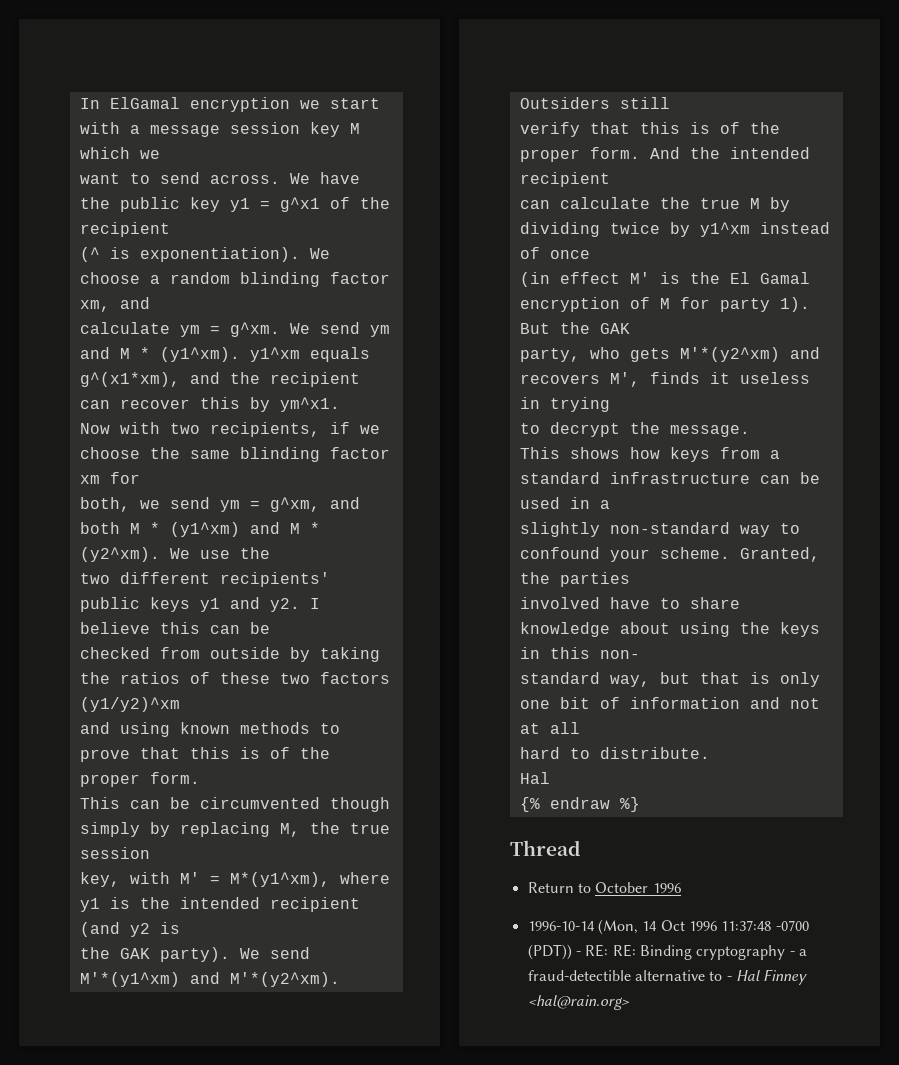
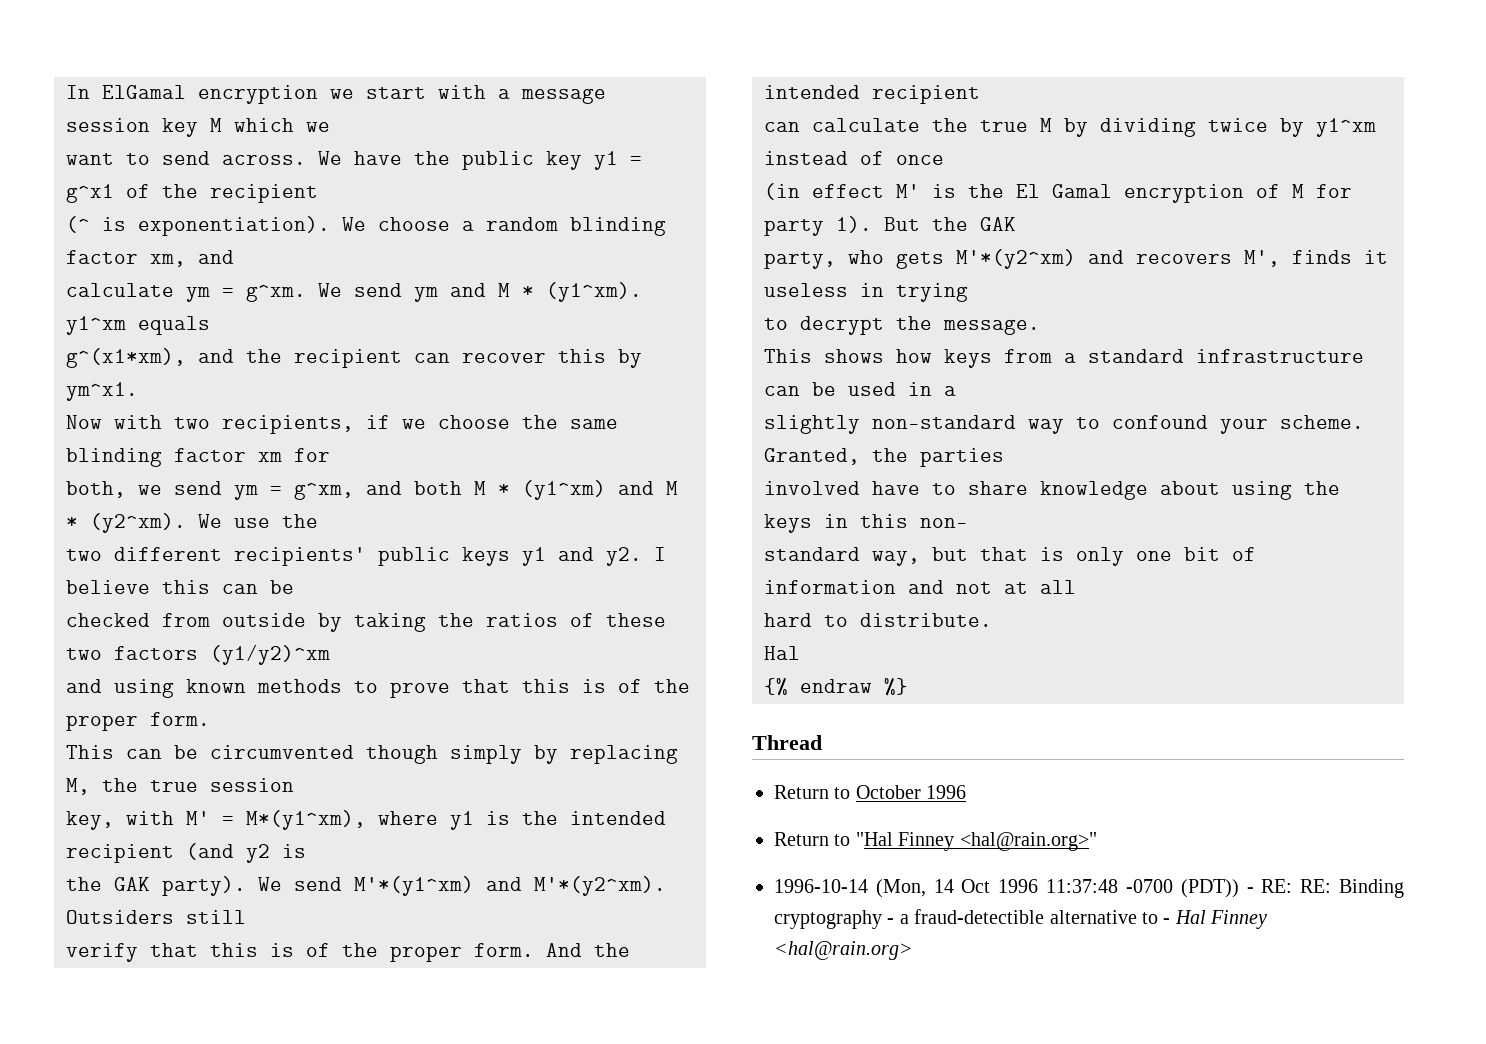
(681, 888) none -> [774,832,1097,851] // Return to "Hal Finney <hal@rain.org>"

